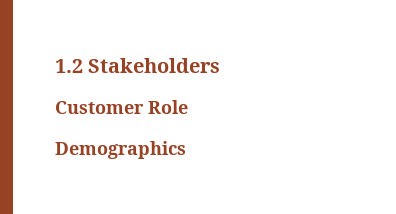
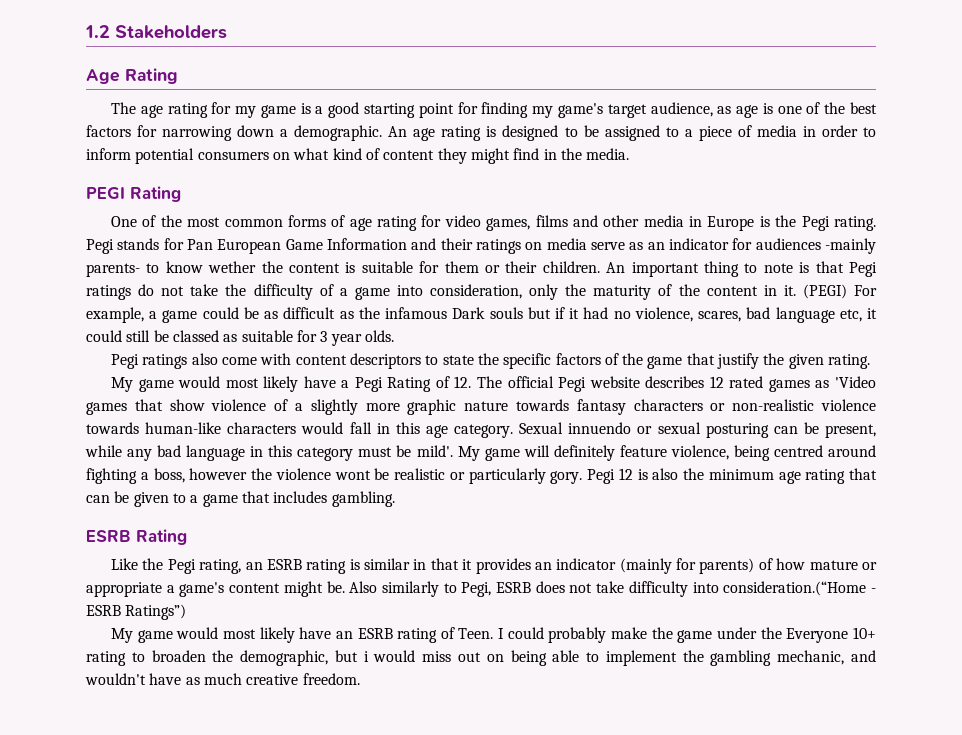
[55,100,188,114] [55,141,186,159] Customer Role // Demographics -> [86,68,178,84] [110,102,878,118] [86,125,876,141] [86,148,630,164] [86,186,181,202] [110,215,877,231] [86,238,877,254] [86,261,877,277] [86,284,878,300] [86,307,878,323] [86,330,394,346] [110,353,871,369] [110,376,877,392] [86,399,876,415] [86,422,876,438] [85,445,876,461] [86,468,877,484] [86,491,395,507] [86,529,187,545] [110,558,878,574] [86,581,876,597] [86,604,187,620] [110,627,877,643] [86,650,877,666] [85,673,360,685] Age Rating // The age rating for my game is a good starting point for finding my game's target audience, as age is one of the best factors for narrowing down a demographic. An age rating is designed to be assigned to a piece of media in order to inform potential consumers on what kind of content they might find in the media. // PEGI Rating // One of the most common forms of age rating for video games, films and other media in Europe is the Pegi rating. Pegi stands for Pan European Game Information and their ratings on media serve as an indicator for audiences -mainly parents- to know wether the content is suitable for them or their children. An important thing to note is that Pegi ratings do not take the difficulty of a game into consideration, only the maturity of the content in it. (PEGI) For example, a game could be as difficult as the infamous Dark souls but if it had no violence, scares, bad language etc, it could still be classed as suitable for 3 year olds. // Pegi ratings also come with content descriptors to state the specific factors of the game that justify the given rating. // My game would most likely have a Pegi Rating of 12. The official Pegi website describes 12 rated games as 'Video games that show violence of a slightly more graphic nature towards fantasy characters or non-realistic violence towards human-like characters would fall in this age category. Sexual innuendo or sexual posturing can be present, while any bad language in this category must be mild'. My game will definitely feature violence, being centred around fighting a boss, however the violence wont be realistic or particularly gory. Pegi 12 is also the minimum age rating that can be given to a game that includes gambling. // ESRB Rating // Like the Pegi rating, an ESRB rating is similar in that it provides an indicator (mainly for parents) of how mature or appropriate a game's content might be. Also similarly to Pegi, ESRB does not take difficulty into consideration.(“Home - ESRB Ratings”) // My game would most likely have an ESRB rating of Teen. I could probably make the game under the Everyone 10+ rating to broaden the demographic, but i would miss out on being able to implement the gambling mechanic, and wouldn't have as much creative freedom.

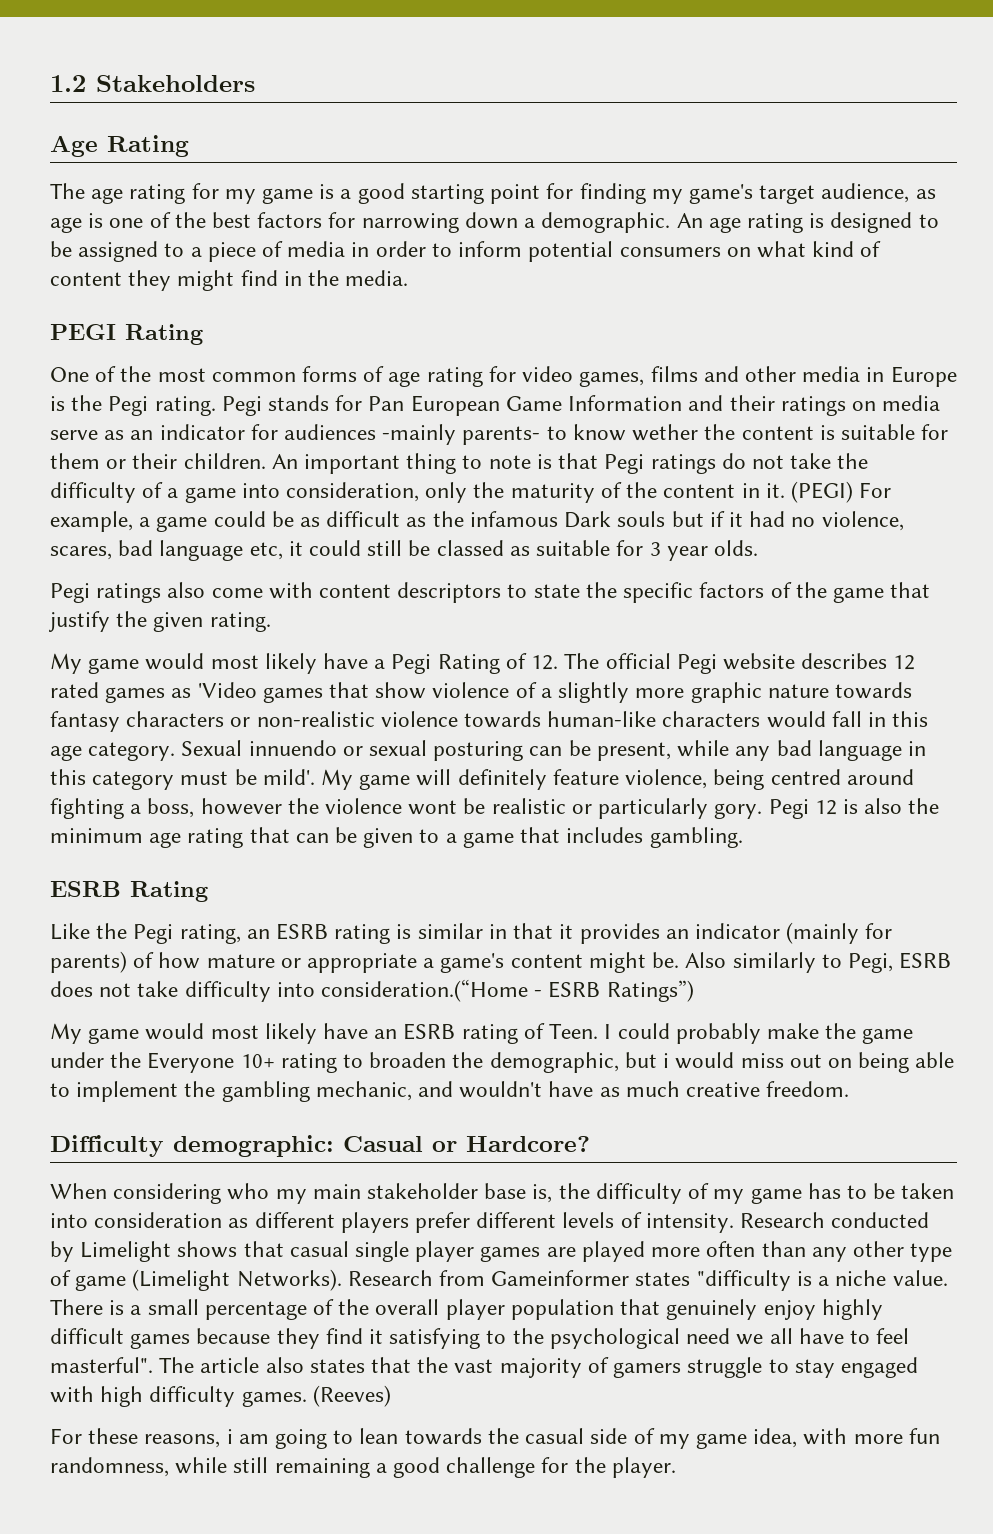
(360, 679) none -> [50,1135,590,1157] [50,1183,955,1204] [50,1212,930,1233] [50,1241,953,1262] [50,1269,948,1291] [50,1299,883,1320] [50,1328,910,1349] [50,1357,918,1378] [50,1385,391,1407] [50,1428,940,1449] [50,1457,676,1478] // Difficulty demographic: Casual or Hardcore? // When considering who my main stakeholder base is, the difficulty of my game has to be taken into consideration as different players prefer different levels of intensity. Research conducted by Limelight shows that casual single player games are played more often than any other type of game (Limelight Networks). Research from Gameinformer states "difficulty is a niche value. There is a small percentage of the overall player population that genuinely enjoy highly difficult games because they find it satisfying to the psychological need we all have to feel masterful". The article also states that the vast majority of gamers struggle to stay engaged with high difficulty games. (Reeves) // For these reasons, i am going to lean towards the casual side of my game idea, with more fun randomness, while still remaining a good challenge for the player.

